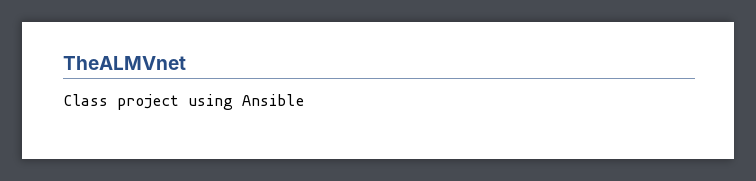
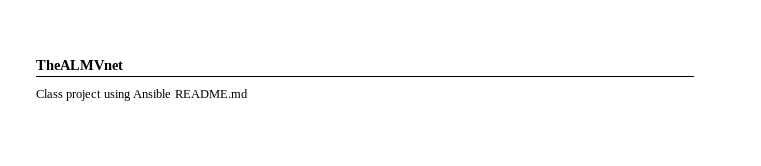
(304, 100) none -> [174,89,248,98] README.md

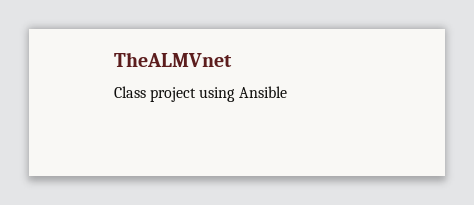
[174,89,248,98] README.md -> (287, 92) none

